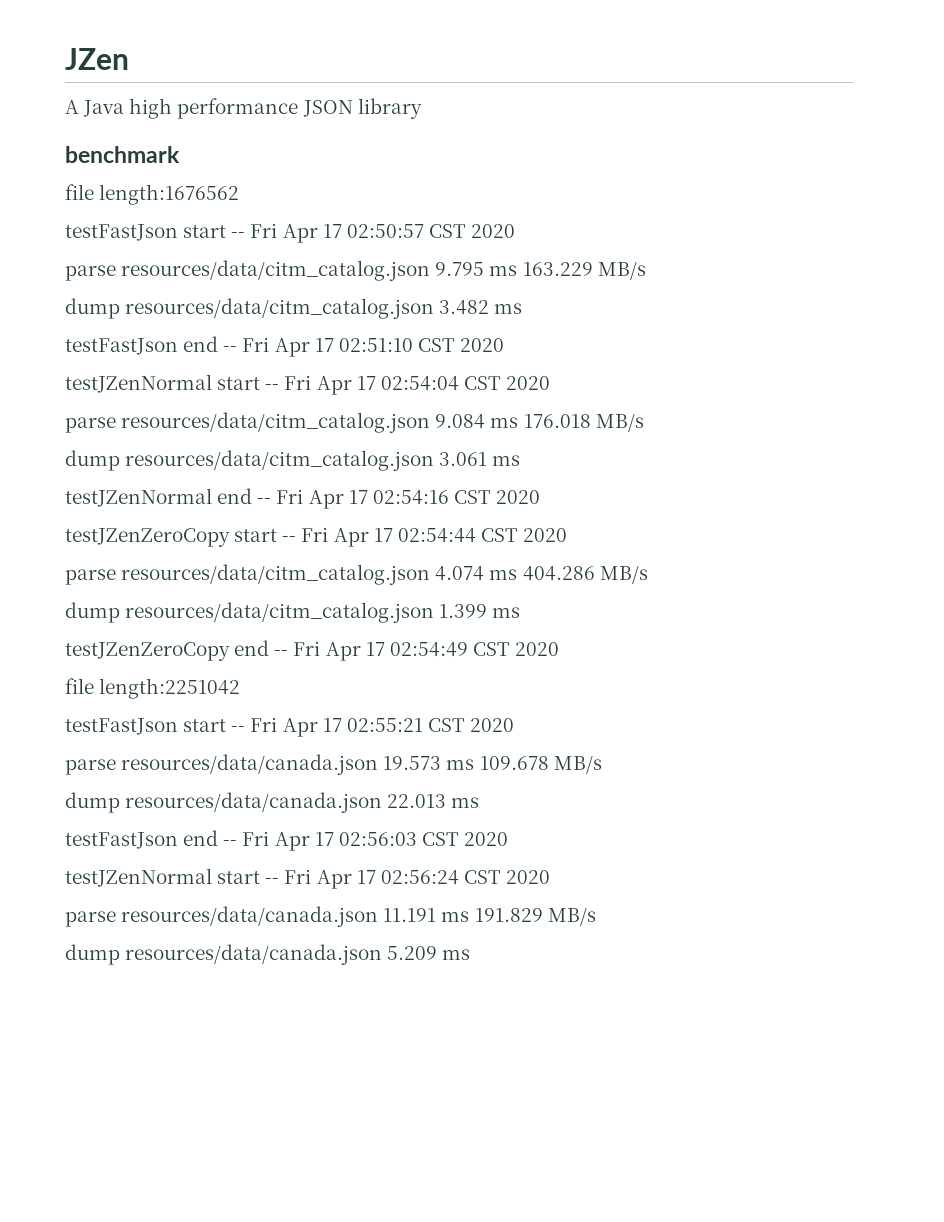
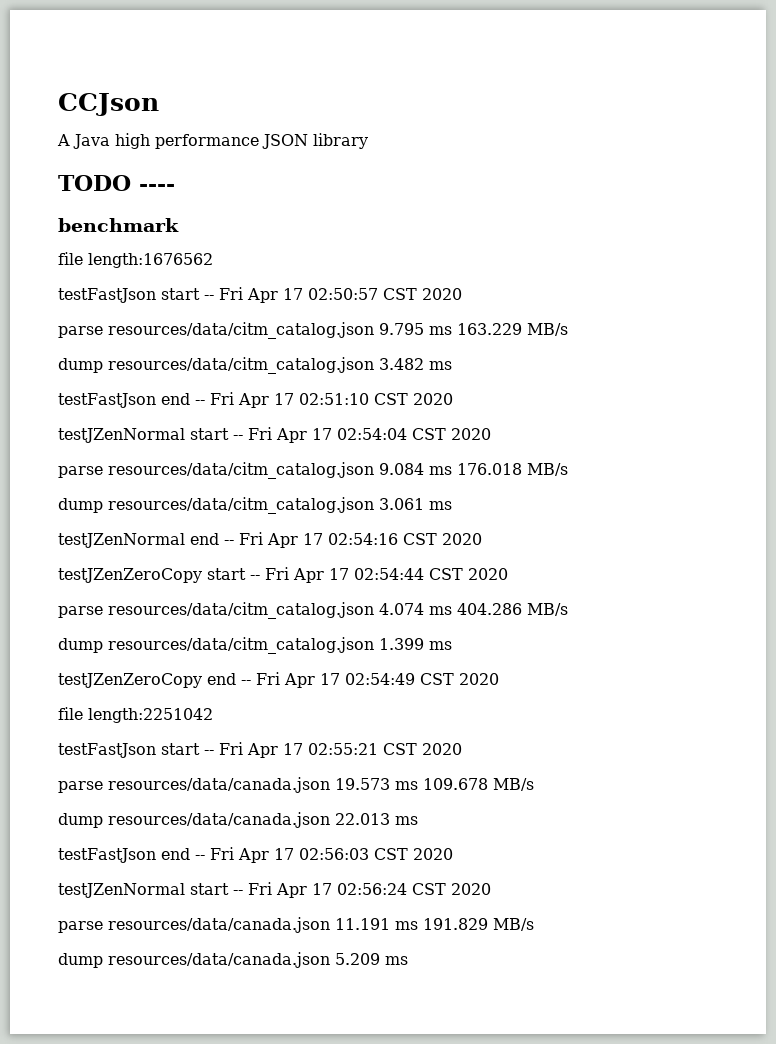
[65,48,129,70] JZen -> [58,93,159,116] CCJson
(422, 108) none -> [58,175,175,191] // TODO ----

